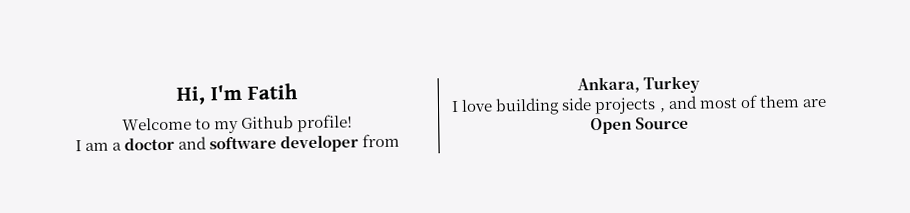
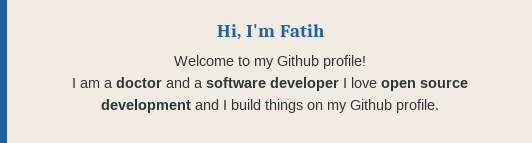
(208, 143) none -> [194,80,203,88] a
[362,133,401,148] [576,75,701,94] [451,94,827,116] [589,116,690,135] from Ankara, Turkey // I love building side projects , and most of them are Open Source -> [343,77,468,91] [101,99,439,113] I love open source development and I build things on my Github profile.

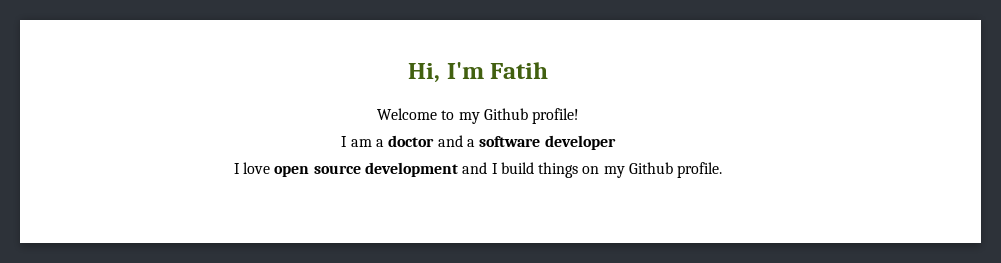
(339, 84) none -> (616, 142) //

